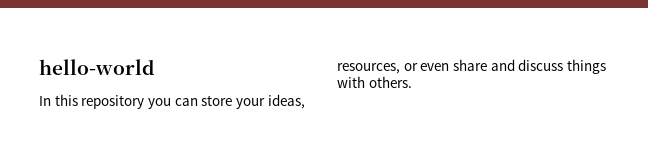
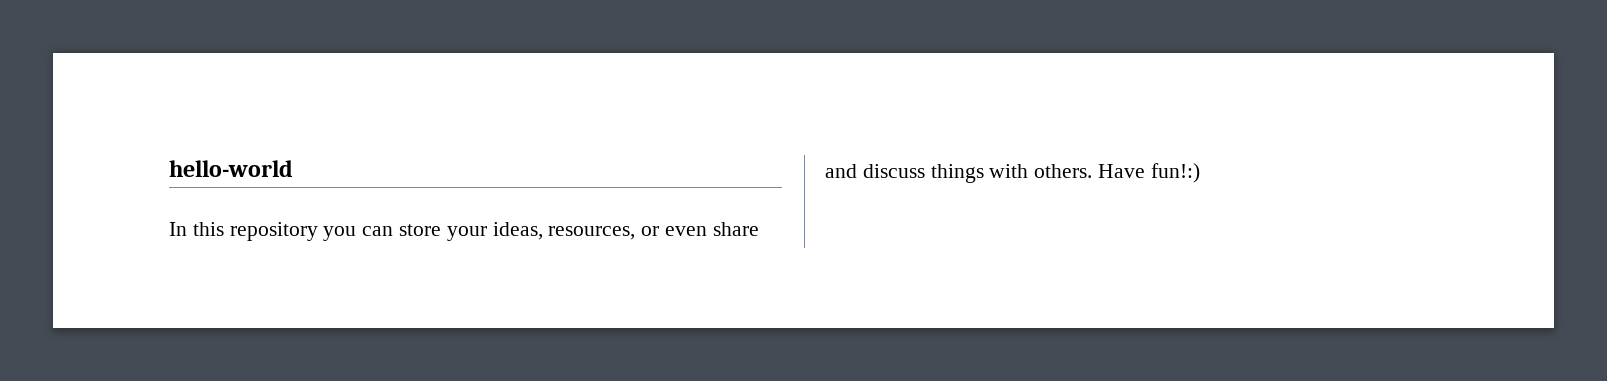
(412, 82) none -> [1098,163,1200,183] Have fun!:)

